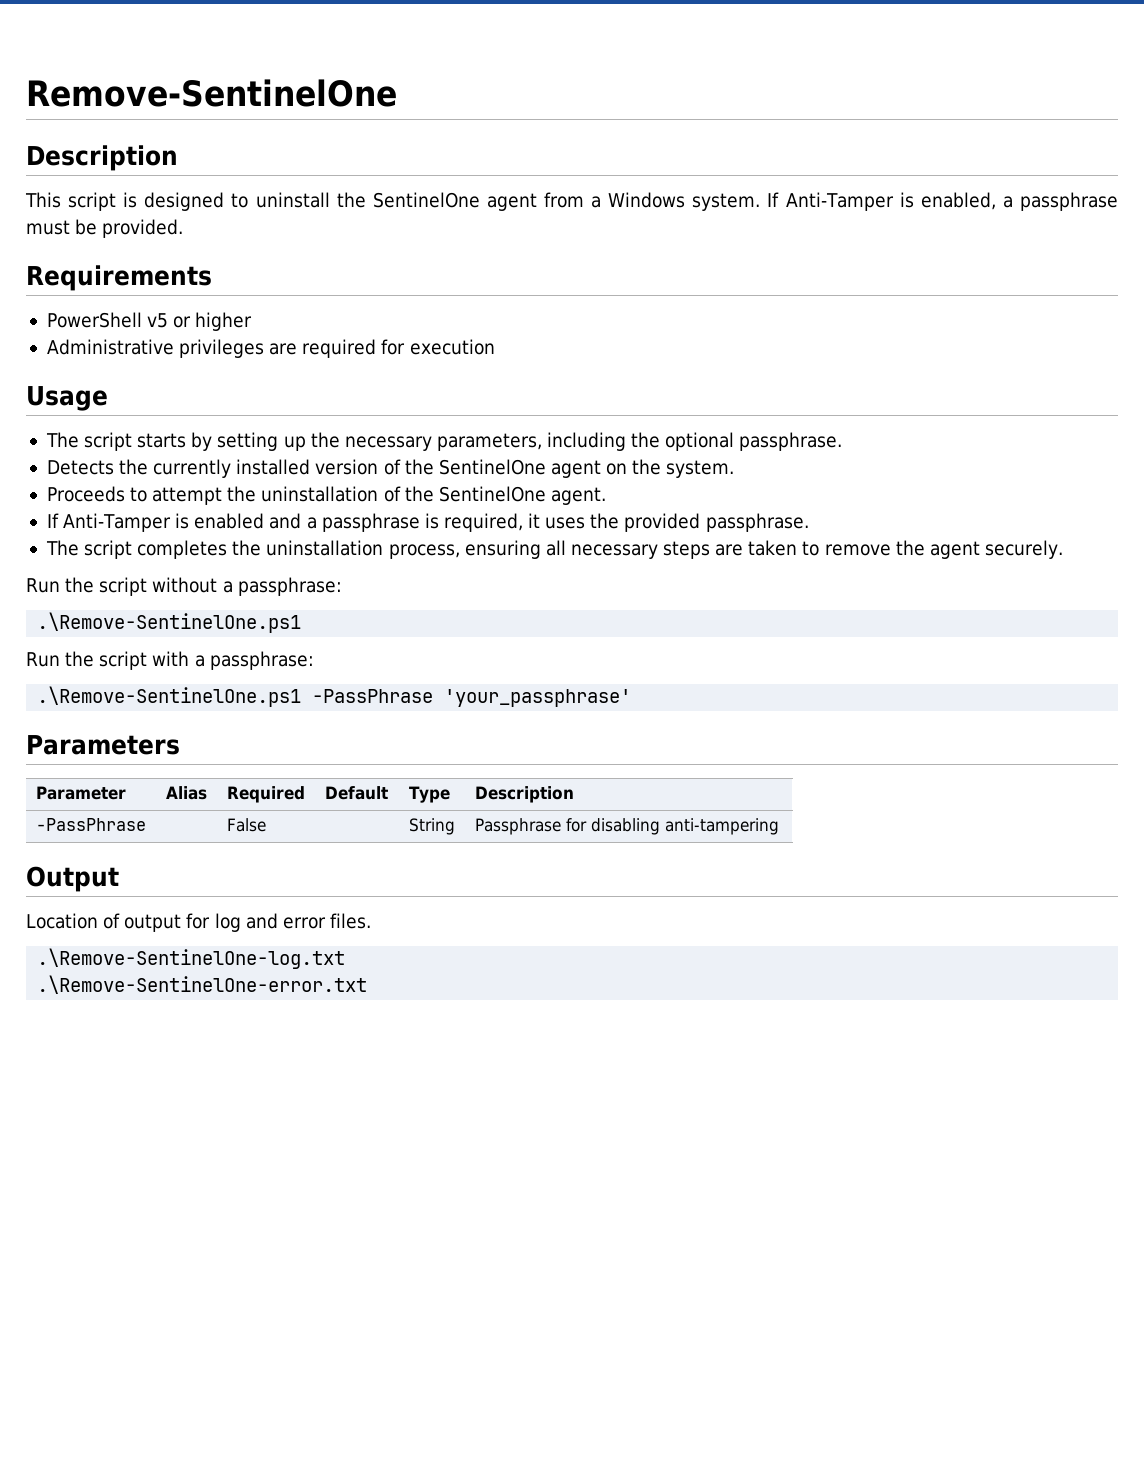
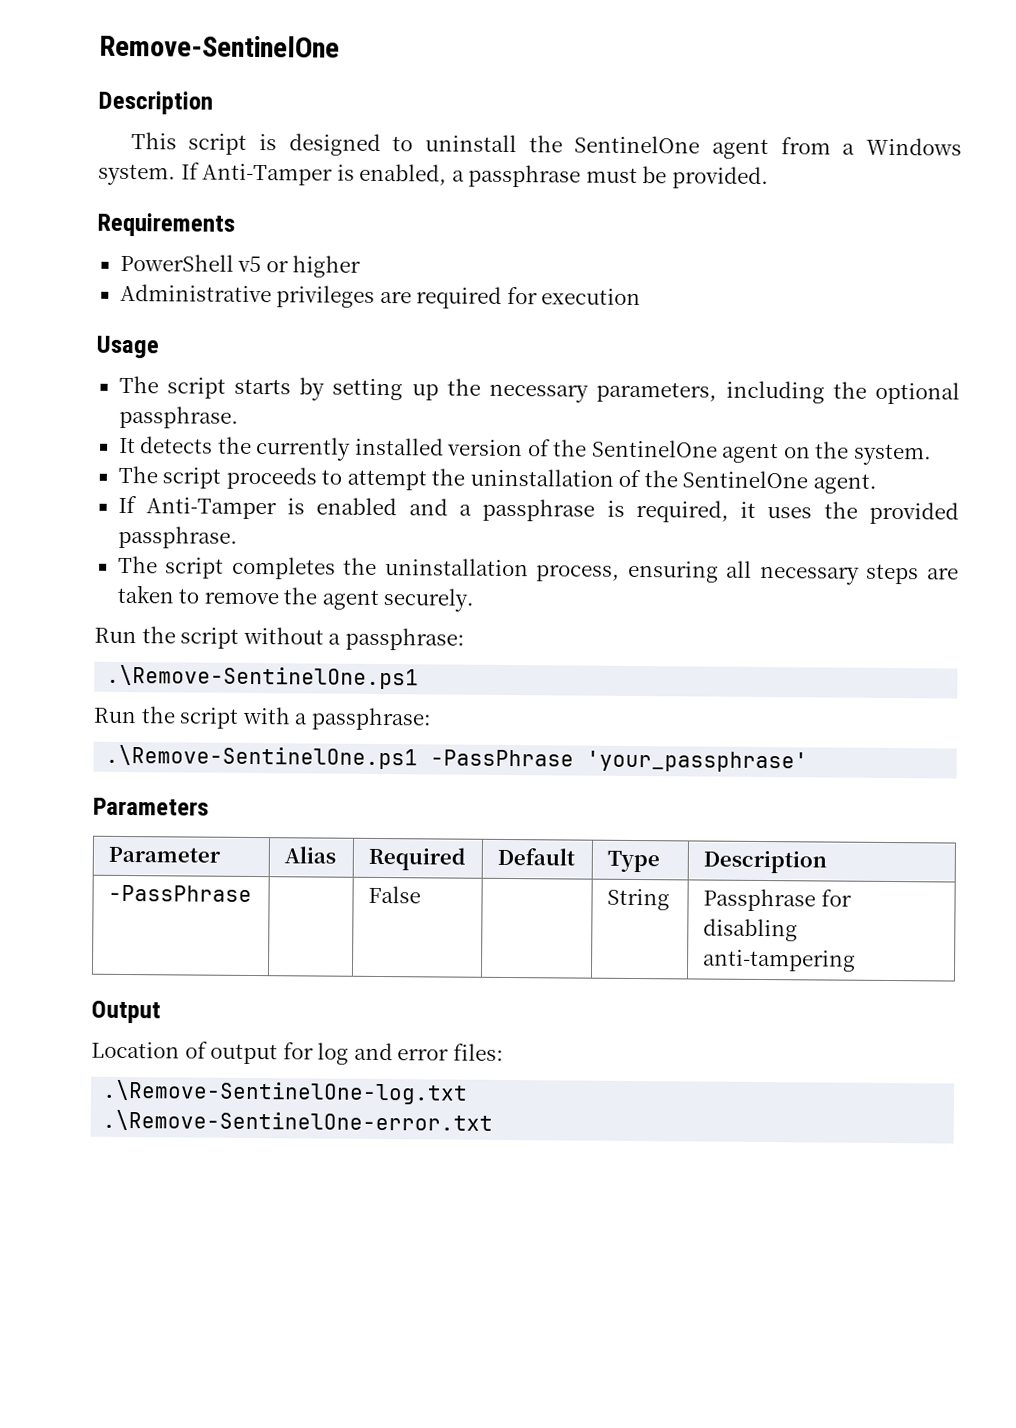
[46,460,114,475] Detects -> [118,436,214,454] It detects
[46,486,125,502] Proceeds -> [117,465,317,490] The script proceeds
[329,913,371,929] files. -> [452,1043,504,1061] files:

